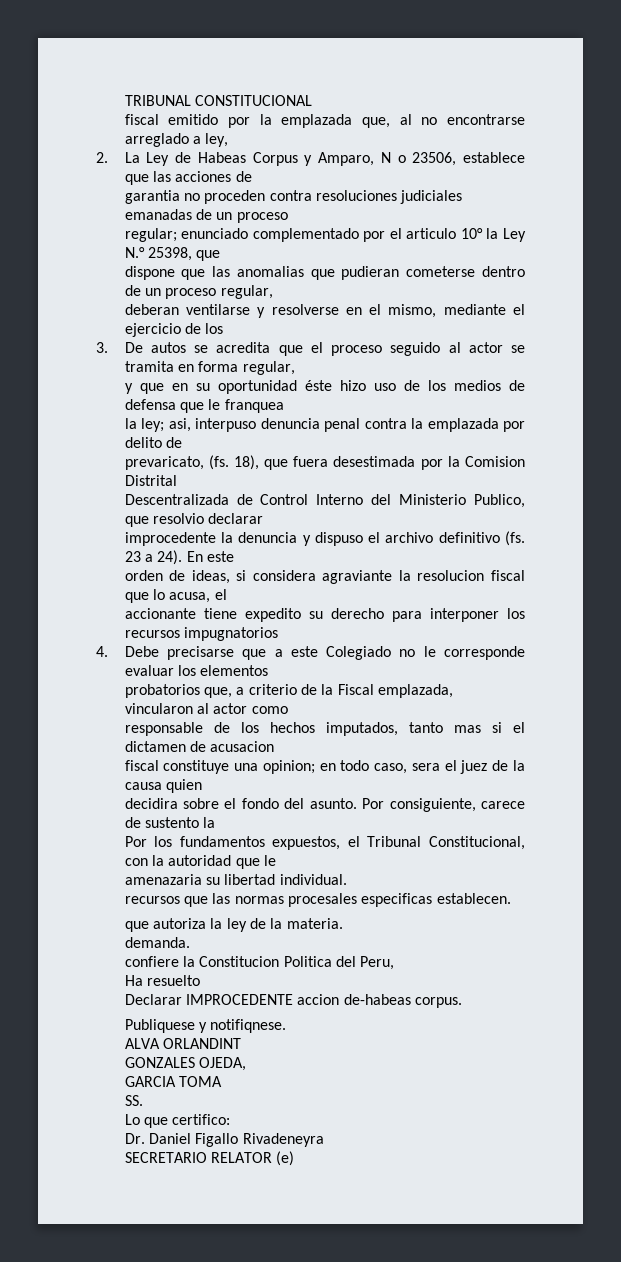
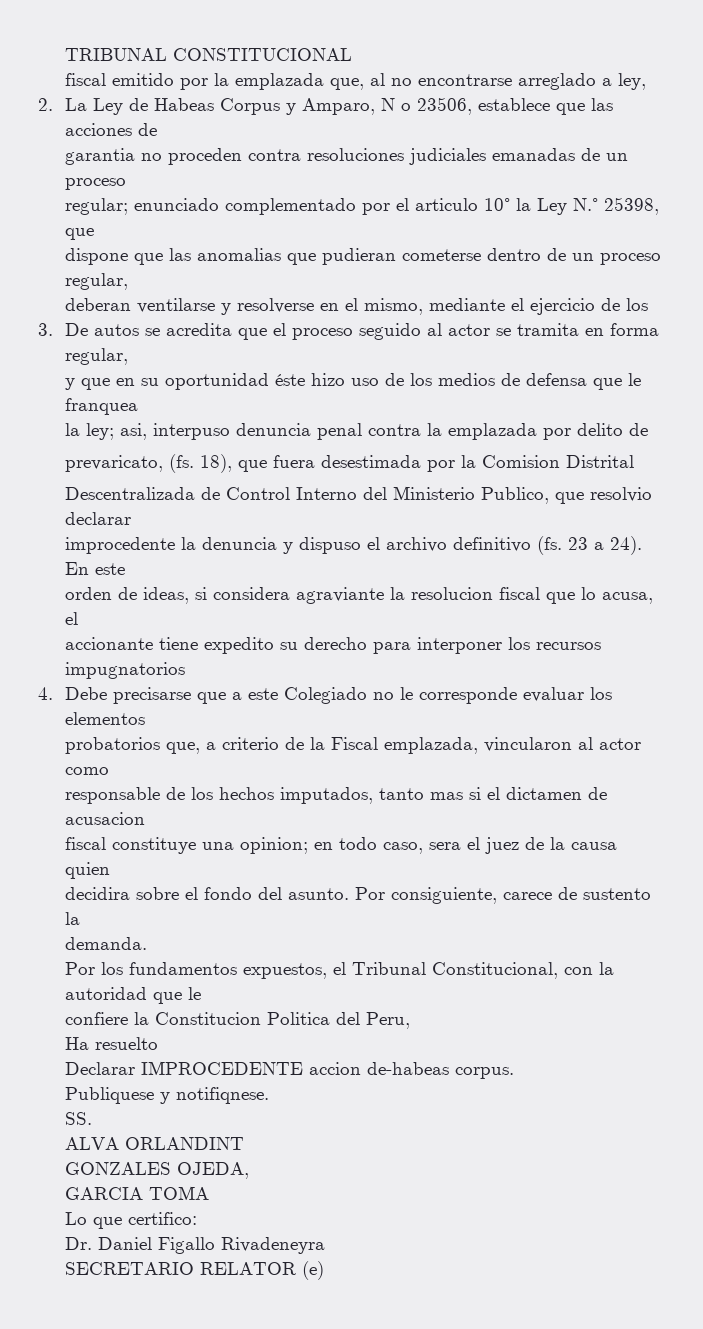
(216, 822) none -> [64,937,147,950] // demanda.
[124,874,347,885] [124,893,511,907] [124,918,343,932] [124,937,190,948] // amenazaria su libertad individual. // recursos que las normas procesales especificas establecen. // que autoriza la ley de la materia. // demanda. -> (201, 993) none
(287, 1026) none -> [64,1112,92,1125] // SS.
[124,1095,143,1106] // SS. -> (209, 1193) none

